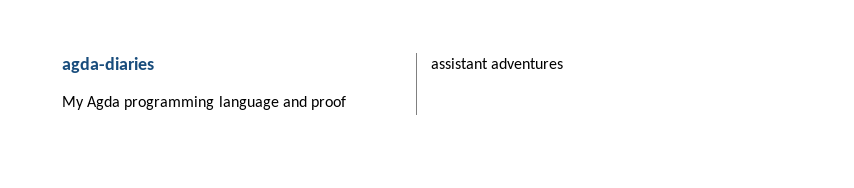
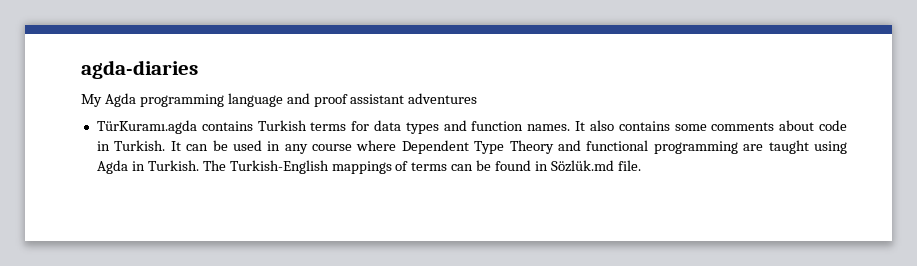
(564, 63) none -> [96,120,847,134] [96,140,847,154] [96,160,641,174] // TürKuramı.agda contains Turkish terms for data types and function names. It also contains some comments about code in Turkish. It can be used in any course where Dependent Type Theory and functional programming are taught using Agda in Turkish. The Turkish-English mappings of terms can be found in Sözlük.md file.

